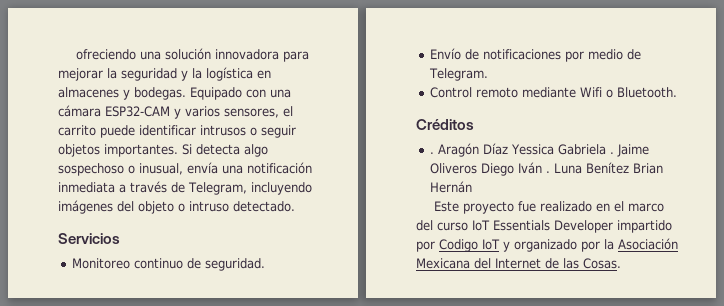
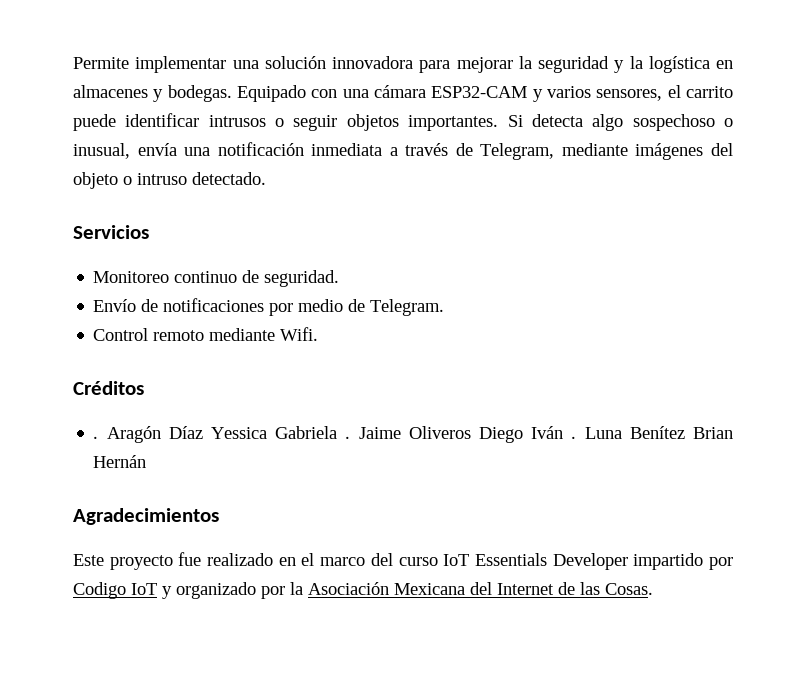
[75,49,136,60] ofreciendo -> [73,56,227,73] Permite implementar
[250,182,312,195] incluyendo -> [561,143,628,156] mediante
[580,87,678,98] Wifi o Bluetooth. -> [280,327,319,341] Wifi.
(473, 187) none -> [73,508,219,525] // Agradecimientos

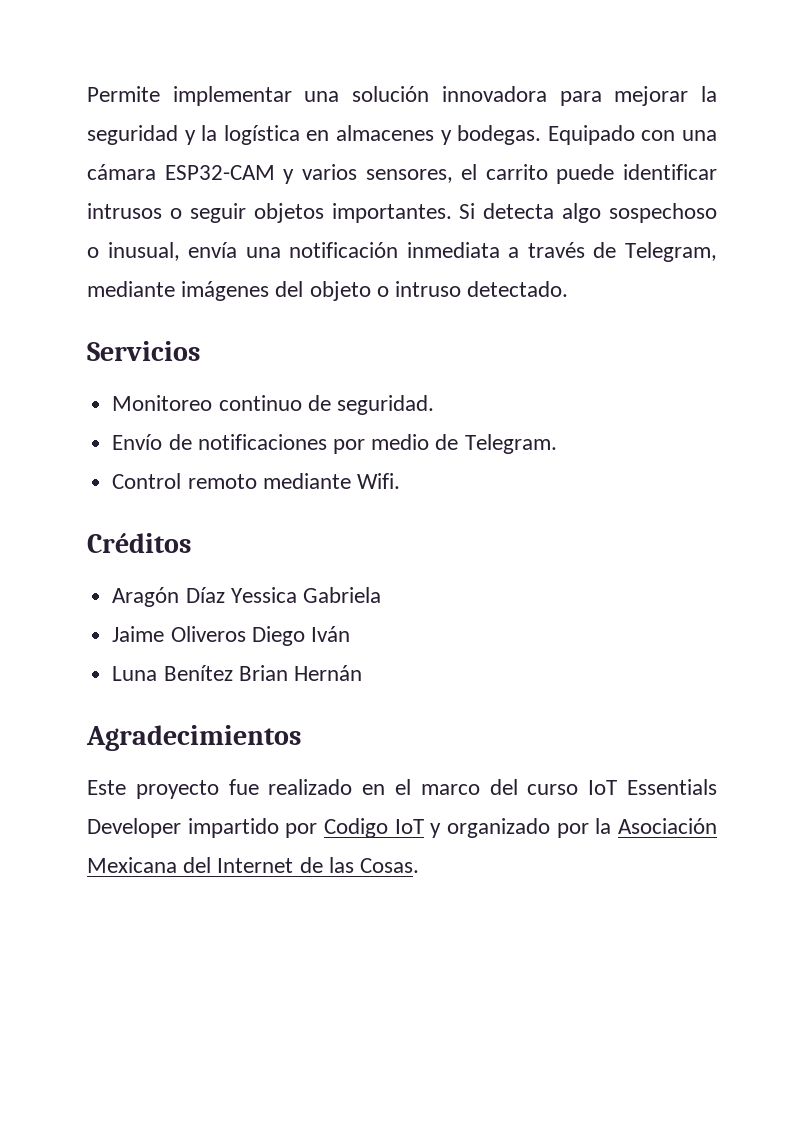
[93,436,99,439] . -> (191, 543) none
[345,436,351,439] . -> (381, 595) //
[571,436,577,439] . -> (350, 634) //

